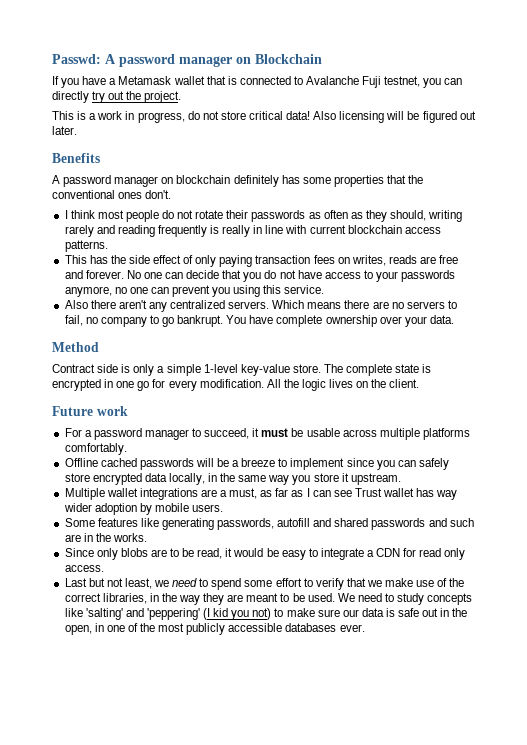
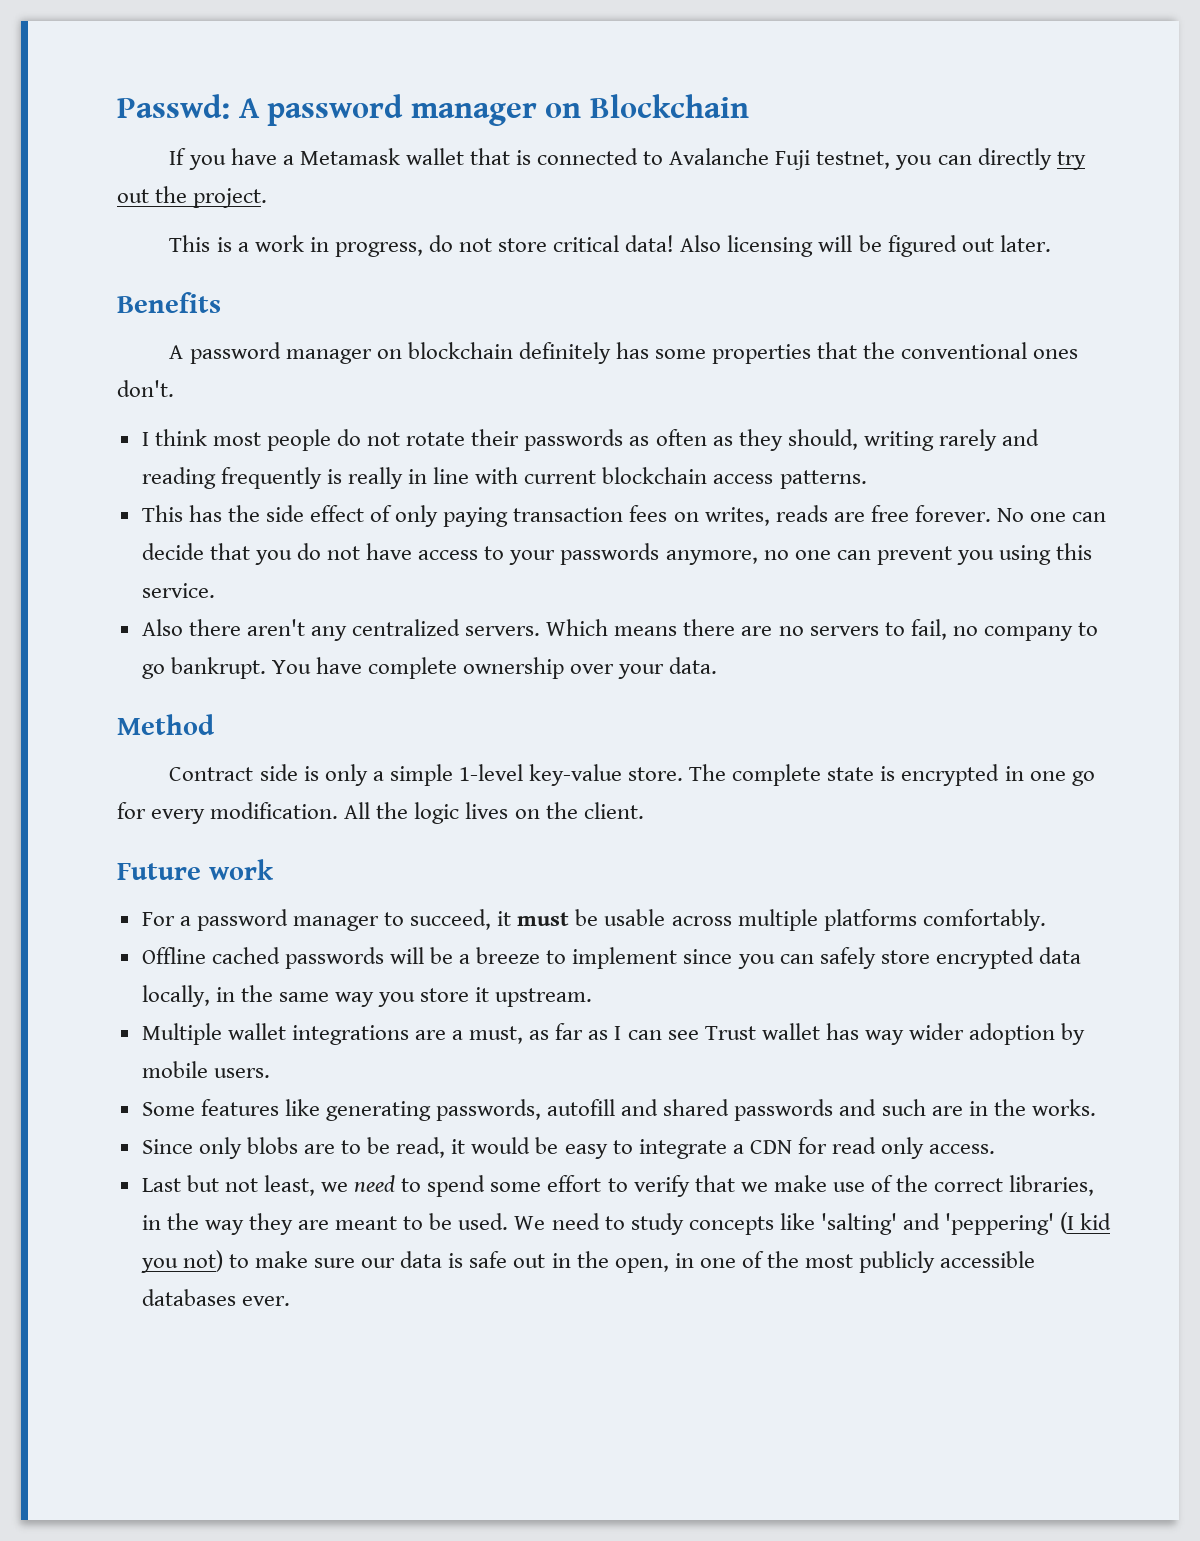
[64,270,83,279] and -> (909, 513) none

